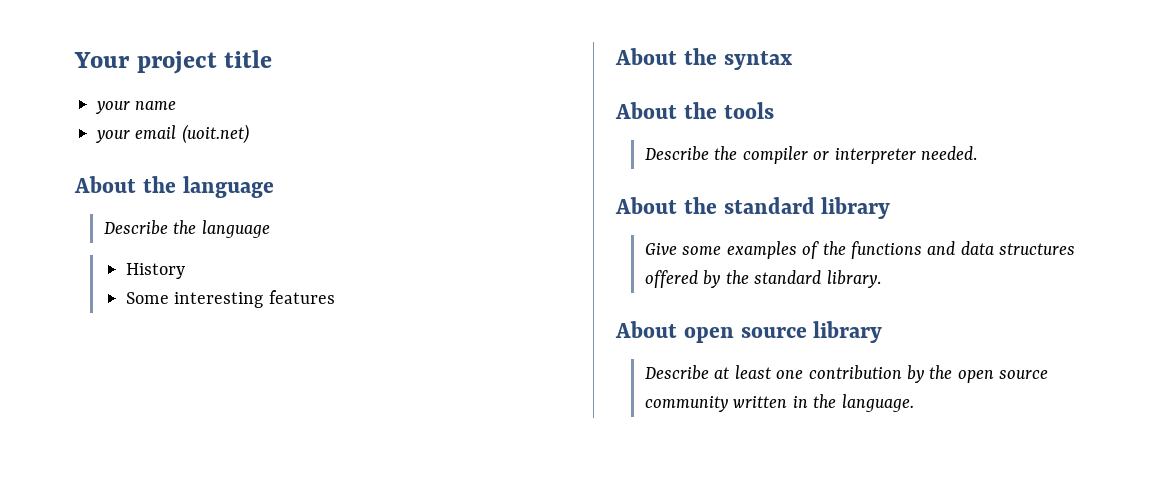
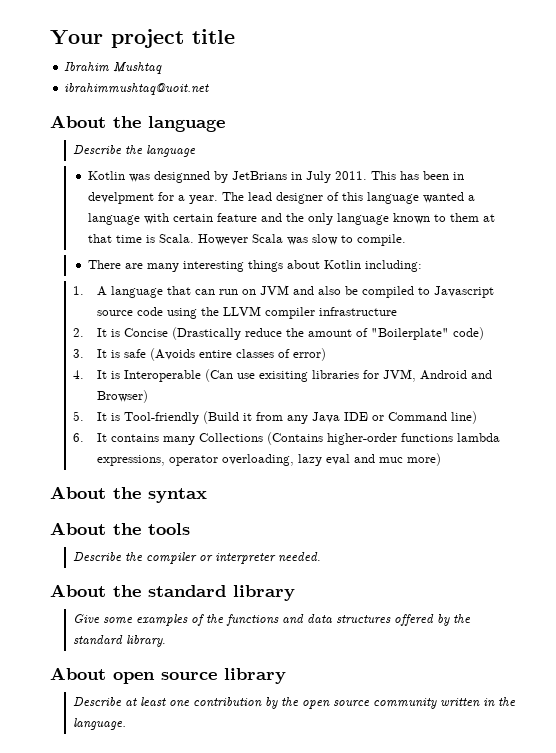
[95,100,177,114] [95,124,249,144] your name // your email (uoit.net) -> [64,62,163,74] [64,83,210,95] Ibrahim Mushtaq // ibrahimmushtaq@uoit.net
[126,263,186,279] [126,290,335,308] History // Some interesting features -> [87,171,464,183] [87,192,475,204] [87,213,495,225] [87,234,406,246] [87,260,422,272] [73,285,494,298] [96,306,397,319] [73,327,484,340] [73,348,326,361] [73,369,492,382] [96,390,148,403] [73,411,477,424] [73,432,500,445] [96,453,441,466] Kotlin was designned by JetBrians in July 2011. This has been in develpment for a year. The lead designer of this language wanted a language with certain feature and the only language known to them at that time is Scala. However Scala was slow to compile. // There are many interesting things about Kotlin including: // 1. A language that can run on JVM and also be compiled to Javascript source code using the LLVM compiler infrastructure // 2. It is Concise (Drastically reduce the amount of "Boilerplate" code) // 3. It is safe (Avoids entire classes of error) // 4. It is Interoperable (Can use exisiting libraries for JVM, Android and Browser) // 5. It is Tool-friendly (Build it from any Java IDE or Command line) // 6. It contains many Collections (Contains higher-order functions lambda expressions, operator overloading, lazy eval and muc more)

